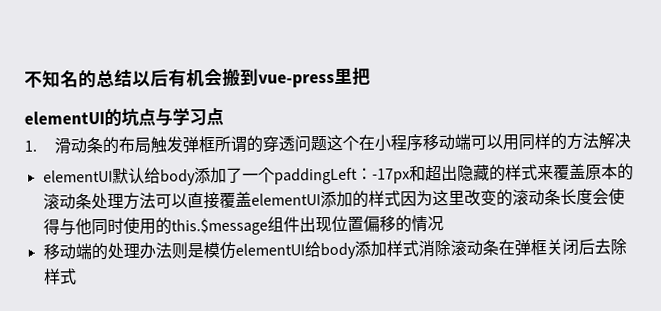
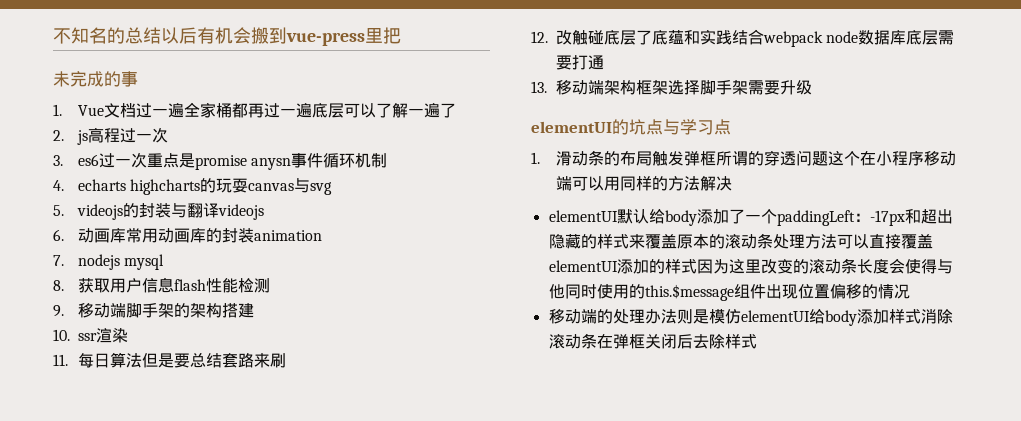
(371, 76) none -> [53,71,138,87] [53,102,456,118] [53,127,168,145] [53,152,388,170] [53,178,333,195] [53,203,264,220] [53,228,322,243] [53,254,165,270] [53,277,270,293] [53,303,254,318] [53,328,128,343] [53,352,286,368] [531,29,955,47] [556,55,604,70] [531,80,812,95] // 未完成的事 // 1. Vue文档过一遍全家桶都再过一遍底层可以了解一遍了 // 2. js高程过一次 // 3. es6过一次重点是promise anysn事件循环机制 // 4. echarts highcharts的玩耍canvas与svg // 5. videojs的封装与翻译videojs // 6.动画库常用动画库的封装animation // 7. nodejs mysql // 8.获取用户信息flash性能检测 // 9.移动端脚手架的架构搭建 // 10. ssr渲染 // 11.每日算法但是要总结套路来刷 // 12.改触碰底层了底蕴和实践结合webpack node数据库底层需要打通 // 13.移动端架构框架选择脚手架需要升级

